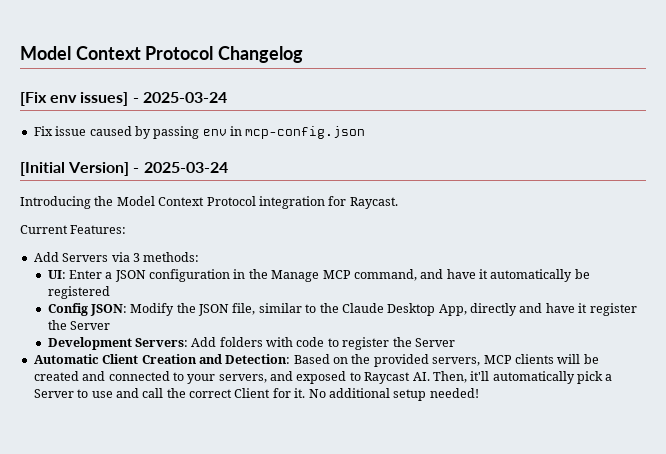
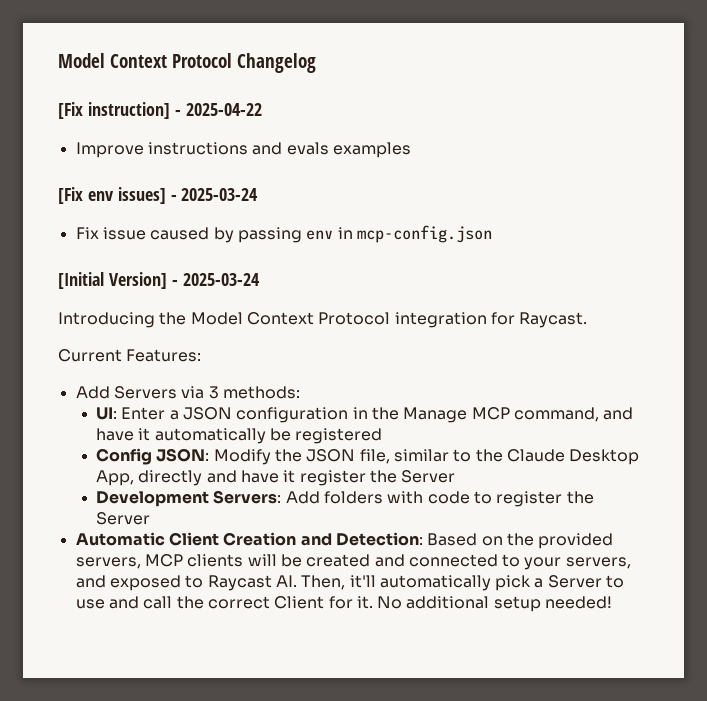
(304, 54) none -> [58,102,262,119] [75,142,411,158] // [Fix instruction] - 2025-04-22 // Improve instructions and evals examples

